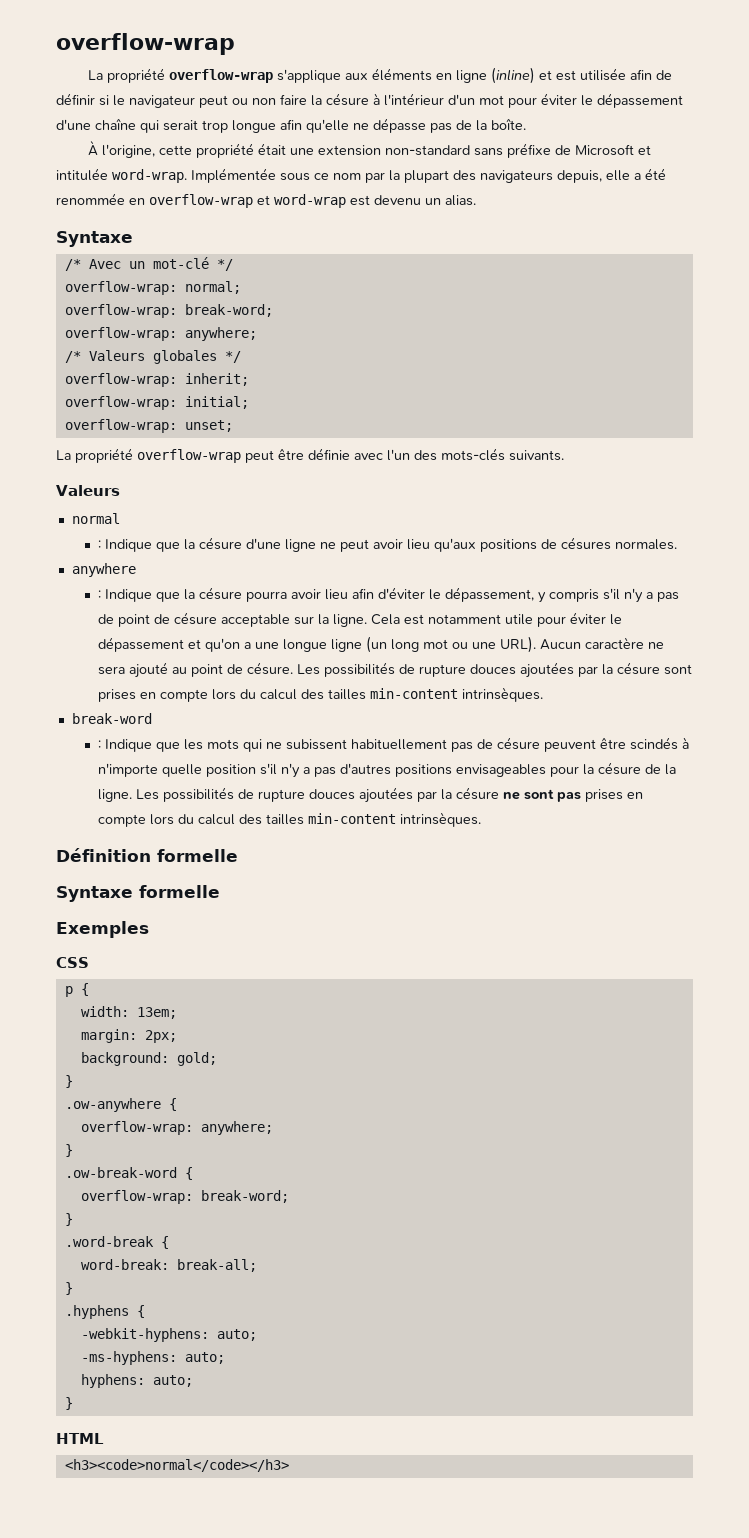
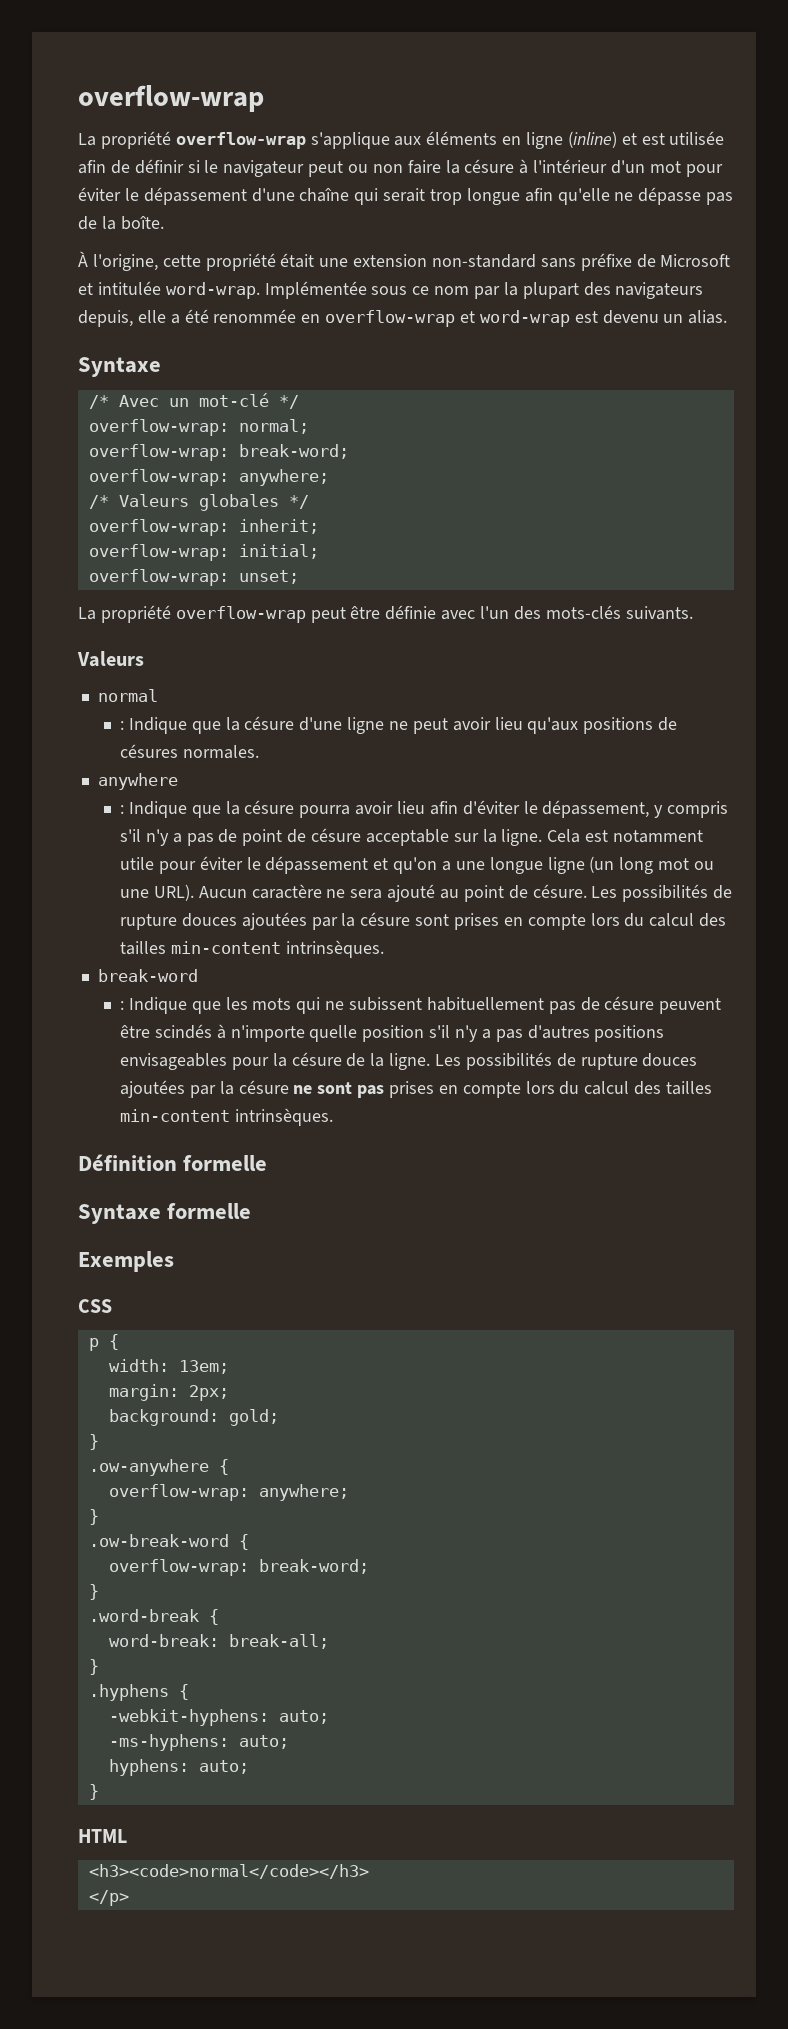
(289, 1465) none -> [88,1890,129,1906] // </p>

